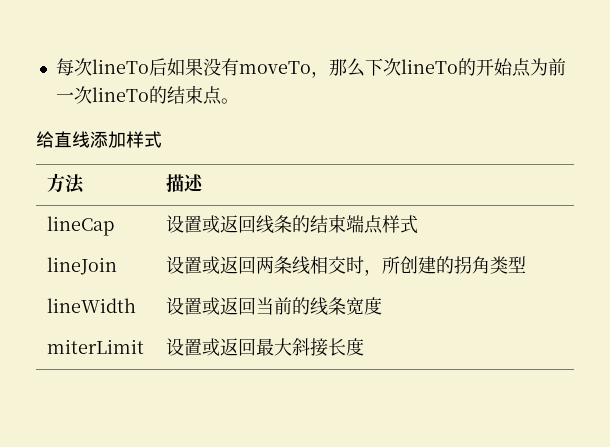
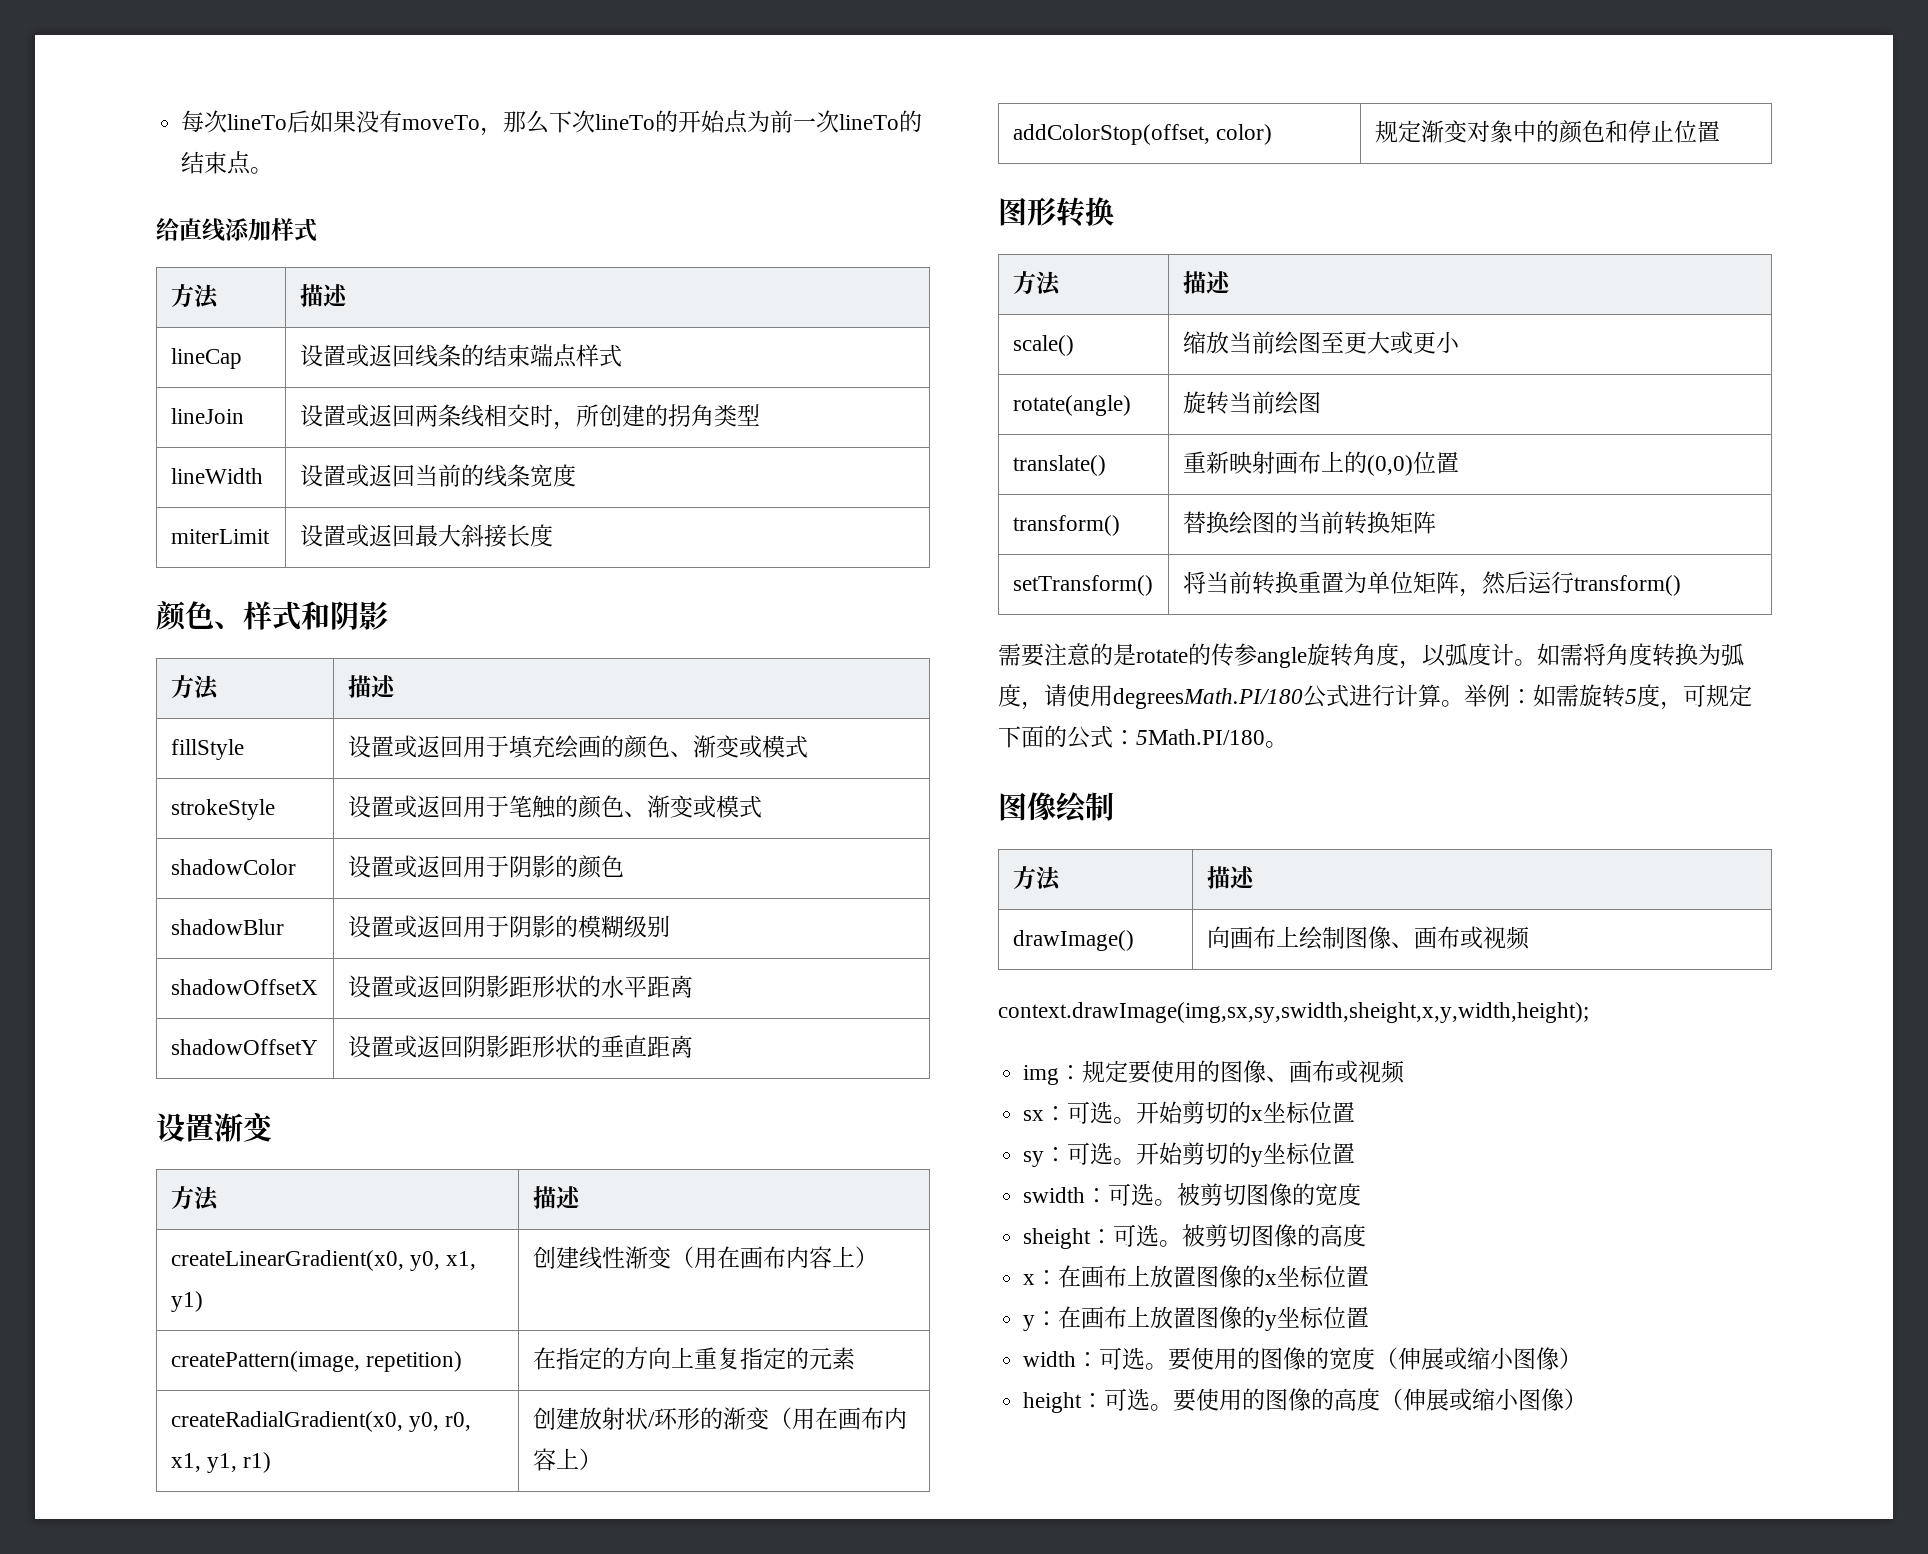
(364, 347) none -> [156,601,388,631] [170,675,219,700] [347,675,396,698] [170,739,244,760] [347,735,808,759] [170,799,275,820] [347,795,762,819] [170,859,296,875] [347,855,624,879] [170,919,284,935] [347,915,670,938] [170,979,318,995] [347,975,693,998] [170,1039,318,1055] [347,1035,693,1058] [156,1112,273,1142] [170,1186,219,1211] [532,1186,581,1209] [170,1250,476,1271] [170,1291,203,1312] [532,1246,878,1269] [170,1351,462,1372] [532,1347,855,1370] [170,1411,471,1432] [170,1452,271,1473] [532,1407,907,1430] [532,1448,602,1471] [1012,124,1272,145] [1374,120,1720,144] [998,197,1114,227] [1012,271,1061,296] [1182,271,1231,294] [1012,335,1074,356] [1182,331,1460,355] [1012,395,1131,416] [1182,391,1321,415] [1012,455,1106,476] [1182,451,1459,476] [1012,515,1120,536] [1182,511,1436,535] [1012,575,1153,596] [1182,571,1681,597] [998,643,1744,669] [998,684,1752,710] [998,725,1288,749] [998,792,1114,823] [1012,866,1061,891] [1206,866,1255,889] [1012,930,1134,951] [1206,926,1530,950] [998,1002,1589,1023] [1023,1060,1406,1085] [1023,1101,1356,1124] [1023,1142,1356,1167] [1023,1183,1362,1206] [1023,1224,1367,1249] [1023,1265,1370,1288] [1023,1306,1370,1331] [1023,1347,1583,1371] [1023,1388,1588,1413] // 颜色、样式和阴影 // 方法 | 描述 // fillStyle | 设置或返回用于填充绘画的颜色、渐变或模式 // strokeStyle | 设置或返回用于笔触的颜色、渐变或模式 // shadowColor | 设置或返回用于阴影的颜色 // shadowBlur | 设置或返回用于阴影的模糊级别 // shadowOffsetX | 设置或返回阴影距形状的水平距离 // shadowOffsetY | 设置或返回阴影距形状的垂直距离 // 设置渐变 // 方法 | 描述 // createLinearGradient(x0, y0, x1, y1) | 创建线性渐变（用在画布内容上） // createPattern(image, repetition) | 在指定的方向上重复指定的元素 // createRadialGradient(x0, y0, r0, x1, y1, r1) | 创建放射状/环形的渐变（用在画布内容上） // addColorStop(offset, color) | 规定渐变对象中的颜色和停止位置 // 图形转换 // 方法 | 描述 // scale() | 缩放当前绘图至更大或更小 // rotate(angle) | 旋转当前绘图 // translate() | 重新映射画布上的(0,0)位置 // transform() | 替换绘图的当前转换矩阵 // setTransform() | 将当前转换重置为单位矩阵，然后运行transform() // 需要注意的是rotate的传参angle旋转角度，以弧度计。如需将角度转换为弧度，请使用degreesMath.PI/180公式进行计算。举例：如需旋转5度，可规定下面的公式：5Math.PI/180。 // 图像绘制 // 方法 | 描述 // drawImage() | 向画布上绘制图像、画布或视频 // context.drawImage(img,sx,sy,swidth,sheight,x,y,width,height); // img：规定要使用的图像、画布或视频 // sx：可选。开始剪切的x坐标位置 // sy：可选。开始剪切的y坐标位置 // swidth：可选。被剪切图像的宽度 // sheight：可选。被剪切图像的高度 // x：在画布上放置图像的x坐标位置 // y：在画布上放置图像的y坐标位置 // width：可选。要使用的图像的宽度（伸展或缩小图像） // height：可选。要使用的图像的高度（伸展或缩小图像）

